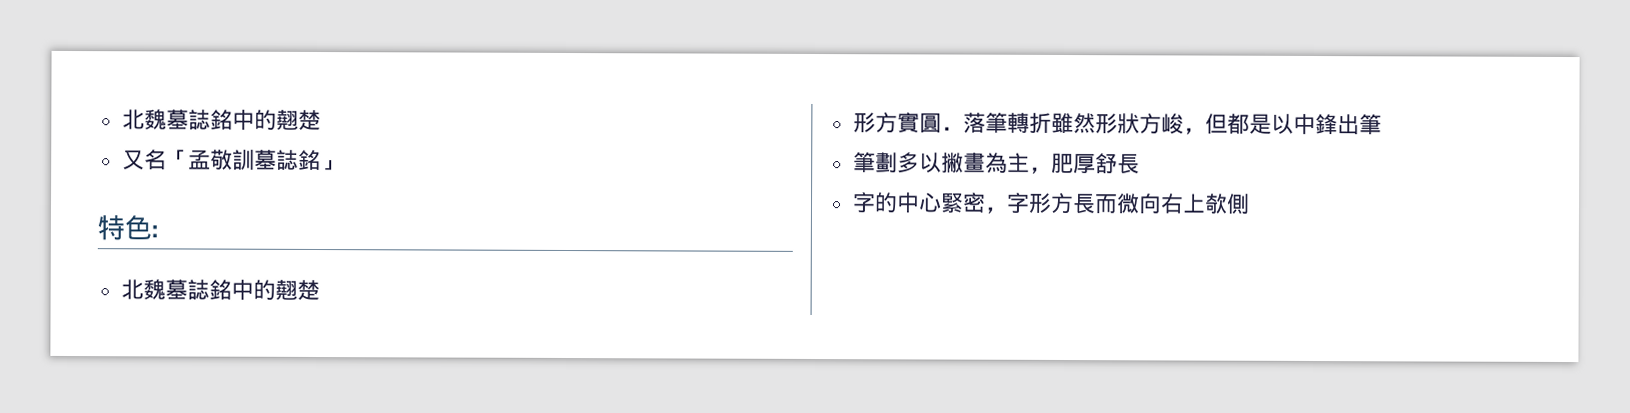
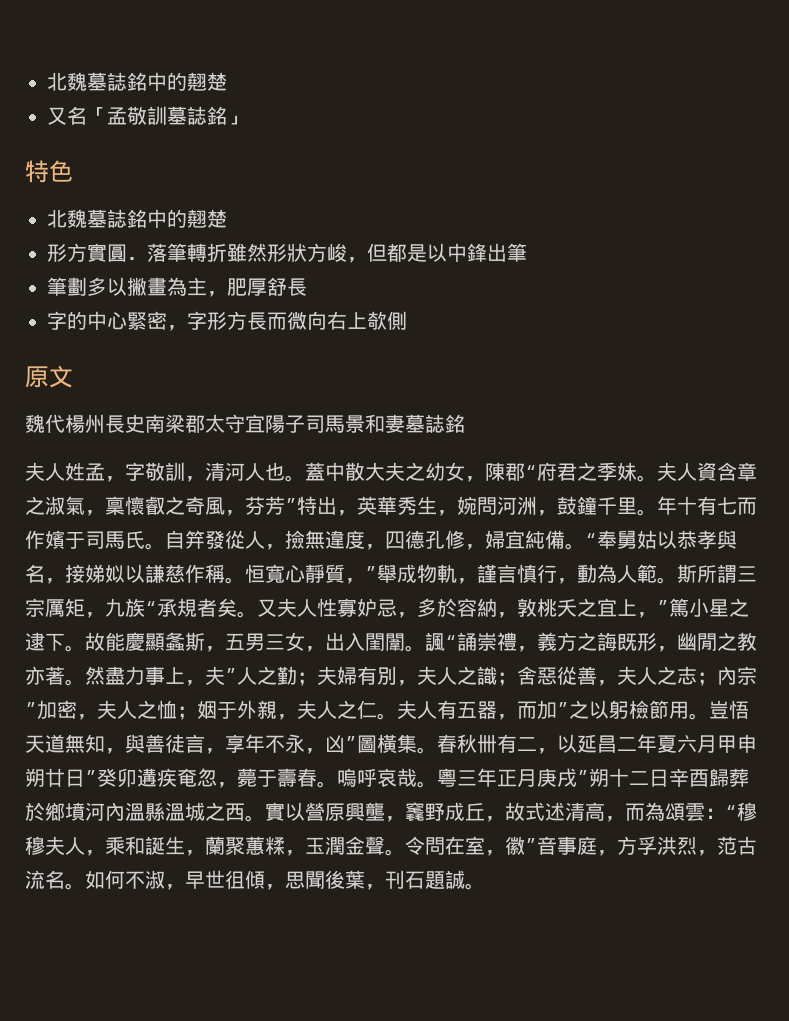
[151,225,158,238] : -> (73, 171) none
(1250, 203) none -> [25,365,73,388] [25,414,465,434] [25,462,757,482] [25,496,757,516] [25,530,737,550] [25,564,757,584] [25,598,749,618] [25,632,757,652] [25,666,757,686] [25,700,749,720] [25,734,757,754] [25,768,749,788] [25,802,757,822] [25,836,757,856] [25,870,485,890] // 原文 // 魏代楊州長史南梁郡太守宜陽子司馬景和妻墓誌銘 // 夫人姓孟，字敬訓，清河人也。蓋中散大夫之幼女，陳郡“府君之季妹。夫人資含章之淑氣，稟懷叡之奇風，芬芳”特出，英華秀生，婉問河洲，鼓鐘千里。年十有七而作嬪于司馬氏。自笄發從人，撿無違度，四德孔修，婦宜純備。“奉舅姑以恭孝與名，接娣姒以謙慈作稱。恒寬心靜質，”舉成物軌，謹言慎行，動為人範。斯所謂三宗厲矩，九族“承規者矣。又夫人性寡妒忌，多於容納，敦桃夭之宜上，”篤小星之逮下。故能慶顯螽斯，五男三女，出入閨闈。諷“誦崇禮，義方之誨既形，幽閒之教亦著。然盡力事上，夫”人之勤；夫婦有別，夫人之識；舍惡從善，夫人之志；內宗”加密，夫人之恤；姻于外親，夫人之仁。夫人有五器，而加”之以躬檢節用。豈悟天道無知，與善徒言，享年不永，凶”圖橫集。春秋卌有二，以延昌二年夏六月甲申朔廿日”癸卯遘疾奄忽，薨于壽春。嗚呼哀哉。粵三年正月庚戌”朔十二日辛酉歸葬於鄉墳河內溫縣溫城之西。實以營原興壟，竁野成丘，故式述清高，而為頌雲：“穆穆夫人，乘和誕生，蘭聚蕙糅，玉潤金聲。令問在室，徽”音事庭，方孚洪烈，范古流名。如何不淑，早世徂傾，思聞後葉，刊石題誠。

